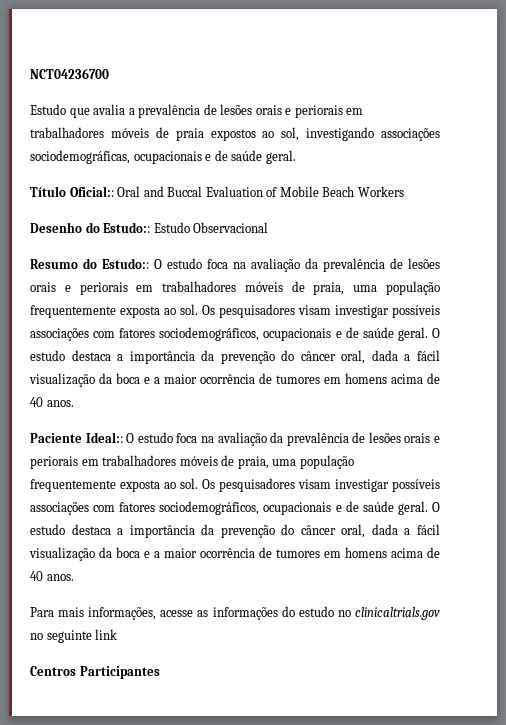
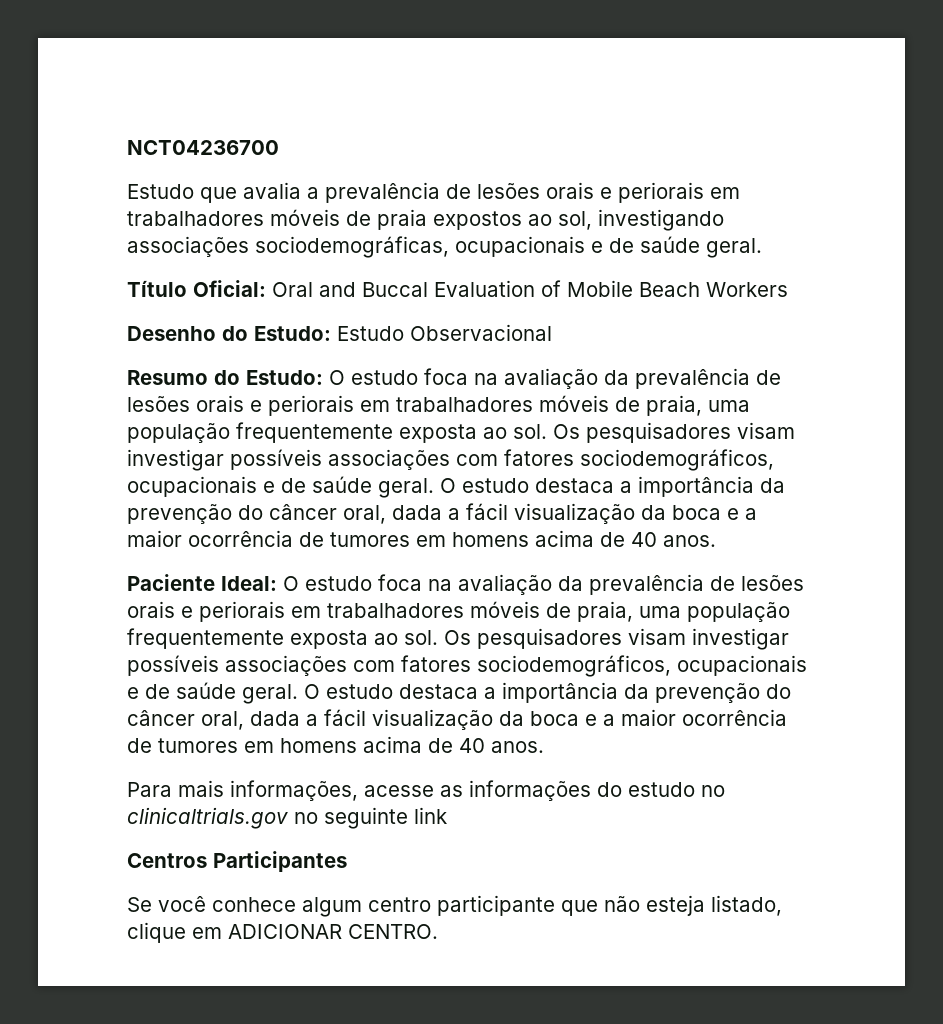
[69,186,114,197] Oficial:: -> [193,280,266,297] Oficial:
[103,222,151,233] Estudo:: -> [254,326,331,341] Estudo:
[102,258,149,269] Estudo:: -> [246,370,323,385] Estudo:
[85,432,123,443] Ideal:: -> [221,576,277,591] Ideal:
(160, 672) none -> [127,895,782,917] [127,922,438,943] // Se você conhece algum centro participante que não esteja listado, clique em ADICIONAR CENTRO.

